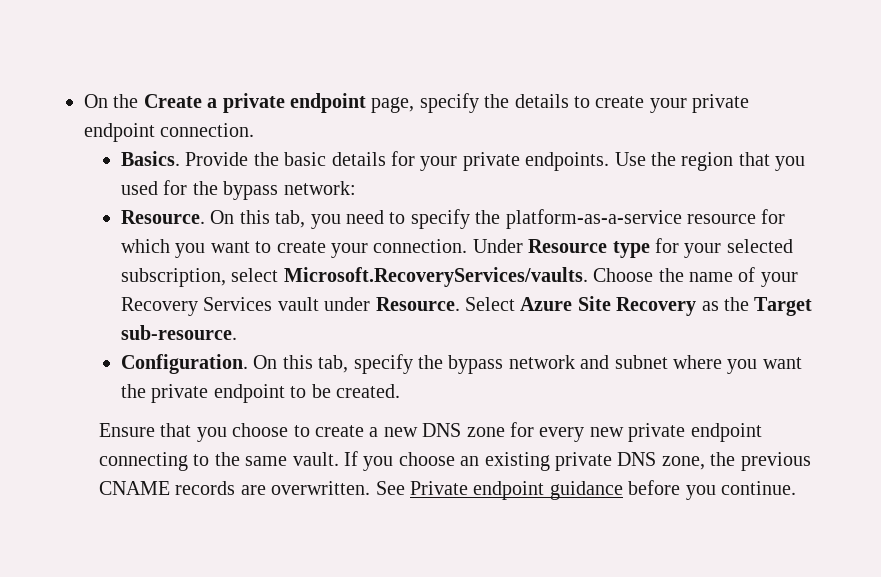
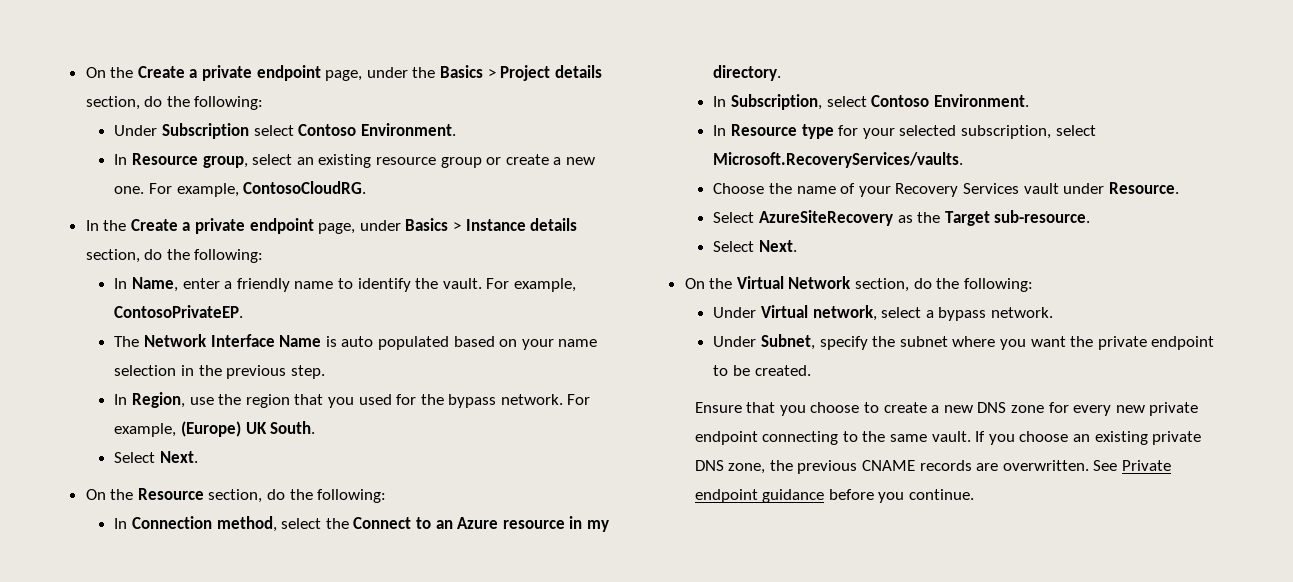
[419,93,750,113] [84,123,255,142] [120,151,646,171] specify the details to create your private endpoint connection. // Basics. Provide the basic details for your private endpoints. Use -> [366,65,602,81] [85,96,264,110] [114,123,456,139] [114,153,595,168] [114,181,367,197] [85,218,578,234] [85,249,264,263] [114,277,576,292] [114,305,244,318] [114,334,598,350] [114,365,325,379] [114,392,214,408] under the Basics > Project details section, do the following: // Under Subscription select Contoso Environment. // In Resource group, select an existing resource group or create a new one. For example, ContosoCloudRG. // In the Create a private endpoint page, under Basics > Instance details section, do the following: // In Name, enter a friendly name to identify the vault. For example, ContosoPrivateEP. // The Network Interface Name is auto populated based on your name selection in the previous step. // In Region, use
[283,181,356,195] [120,209,786,229] [120,239,523,258] network: // Resource. On this tab, you need to specify the platform-as-a-service resource for which you want to create your connection. Under -> [500,394,591,405] [114,421,316,437] [114,451,198,463] [85,488,387,503] [114,516,609,532] [713,65,782,81] [713,94,1029,110] [713,125,727,136] network. For example, (Europe) UK South. // Select Next. // On the Resource section, do the following: // In Connection method, select the Connect to an Azure resource in my directory. // In Subscription, select Contoso Environment. // In
(588, 277) none -> (964, 160) //
[464,296,697,316] Select Azure Site Recovery -> [713,210,893,226] // Select AzureSiteRecovery
[120,354,610,374] Configuration. On this tab, specify the bypass network and -> [713,240,797,252] [684,276,1033,292] [713,305,1053,321] [713,334,896,350] Select Next. // On the Virtual Network section, do the following: // Under Virtual network, select a bypass network. // Under Subnet, specify the

